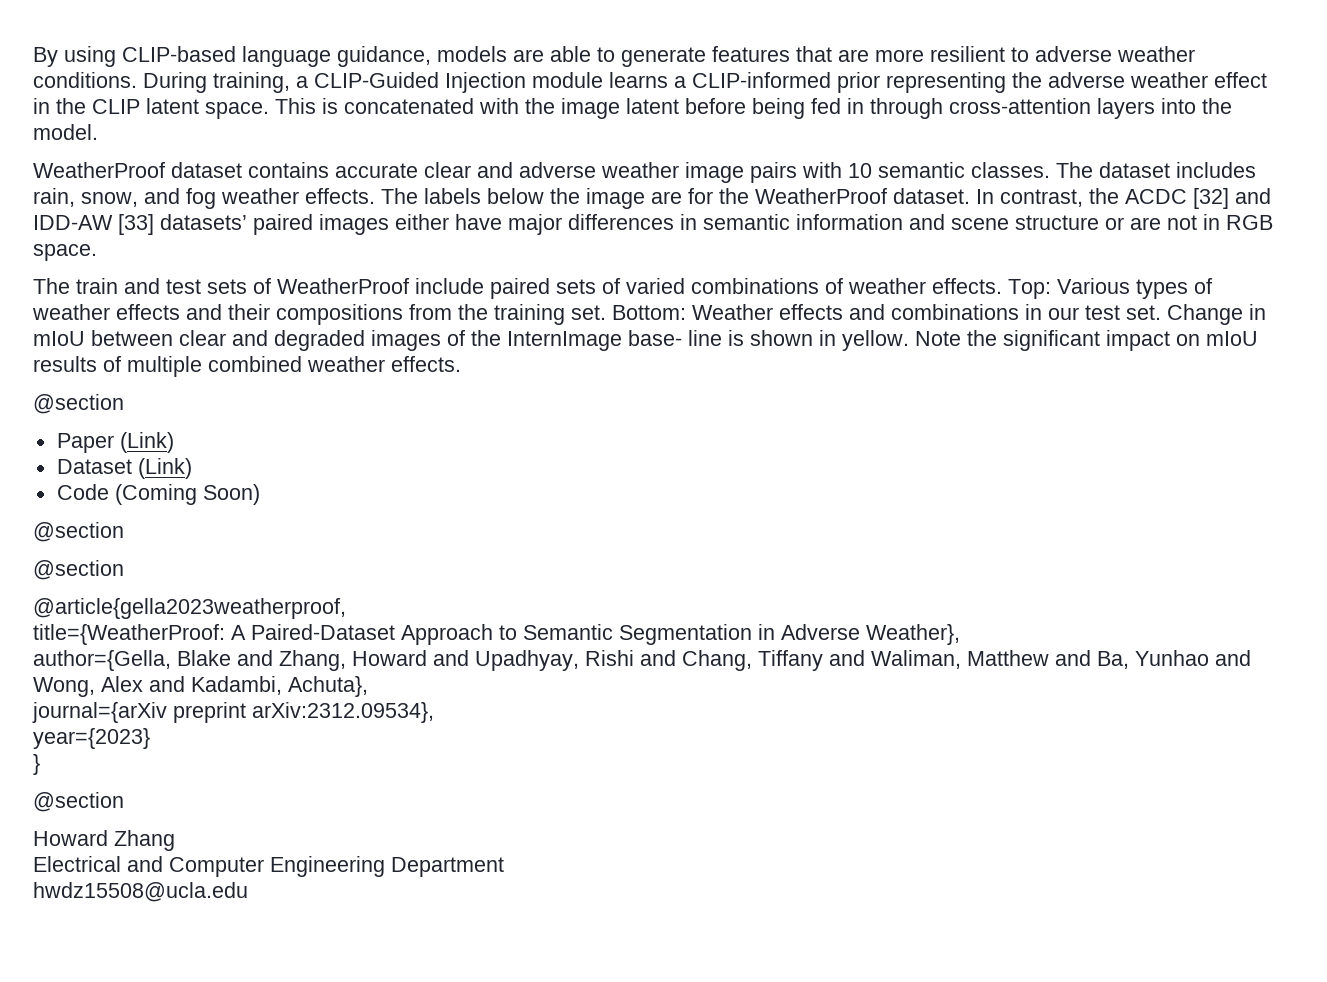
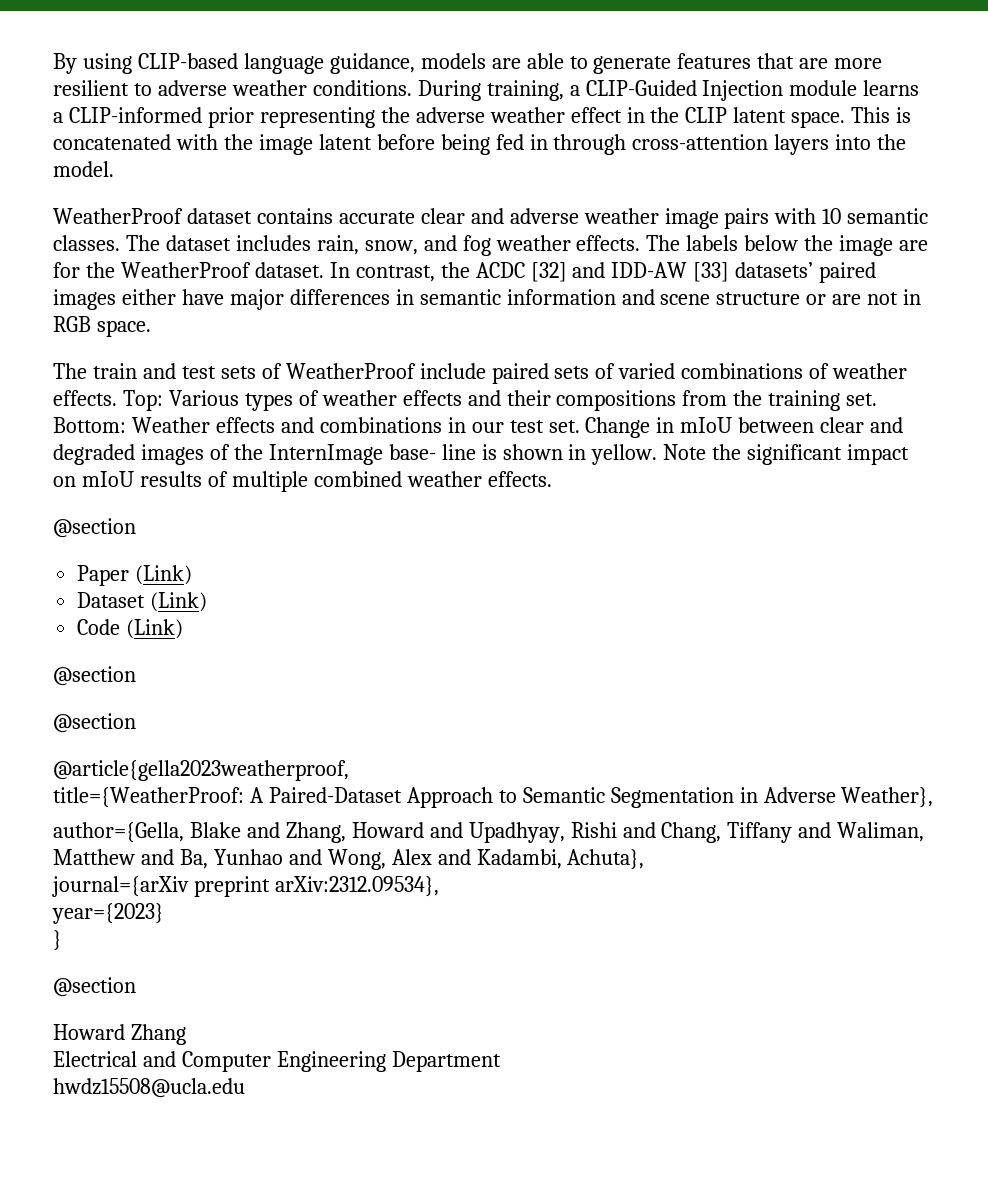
[114,484,260,505] (Coming Soon) -> [126,619,184,639] (Link)

